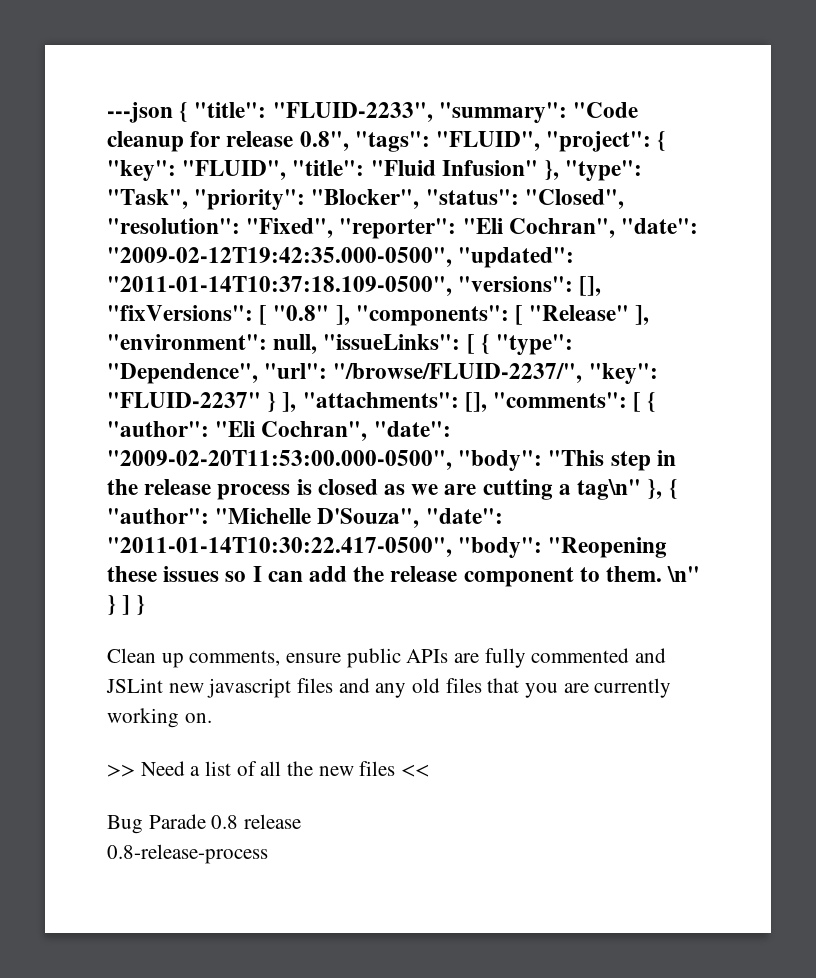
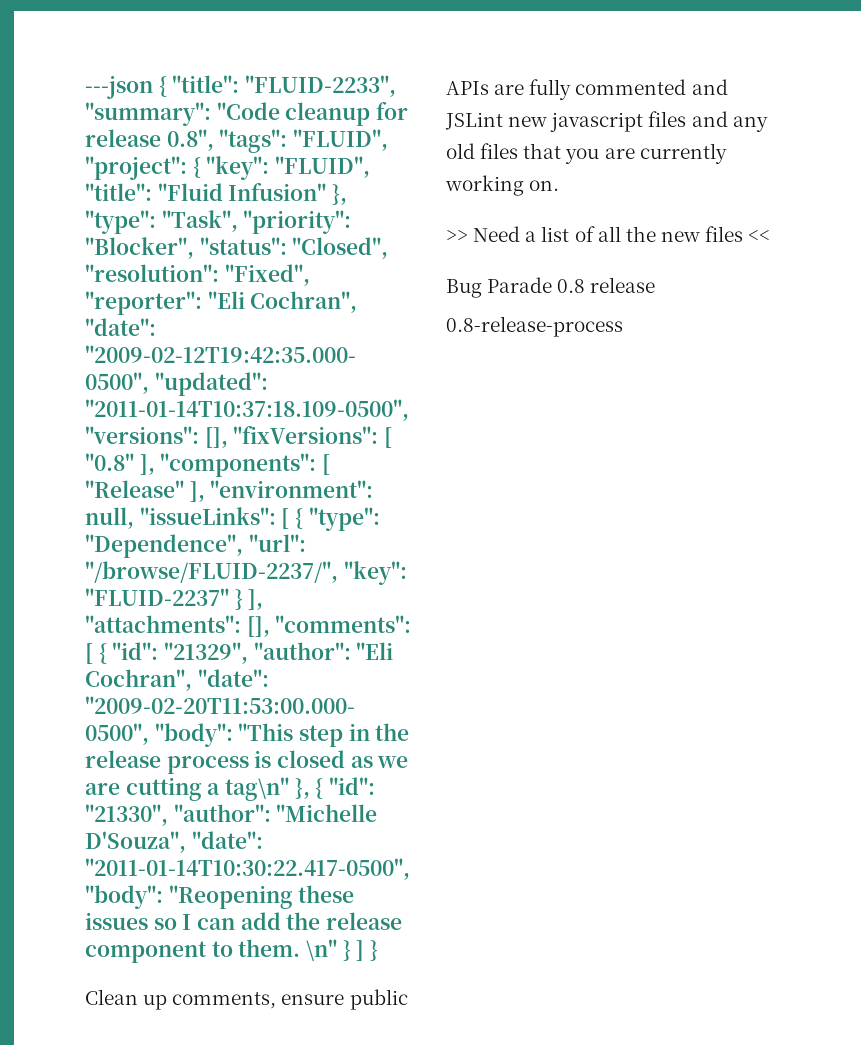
(657, 402) none -> [112,642,249,664] "id": "21329",
(678, 489) none -> [329,777,376,795] [85,804,168,826] "id": "21330",

